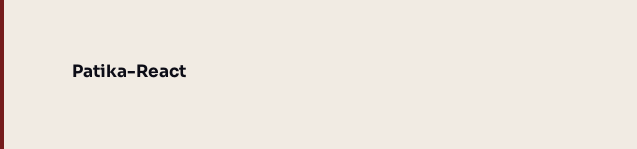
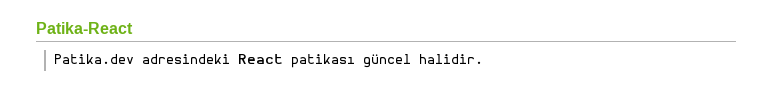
(186, 70) none -> [53,54,483,68] // Patika.dev adresindeki React patikası güncel halidir.

